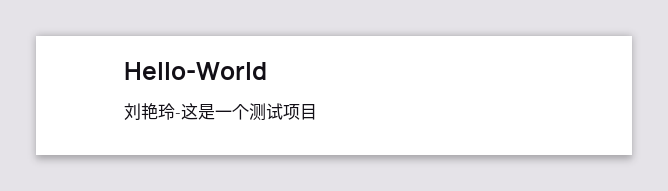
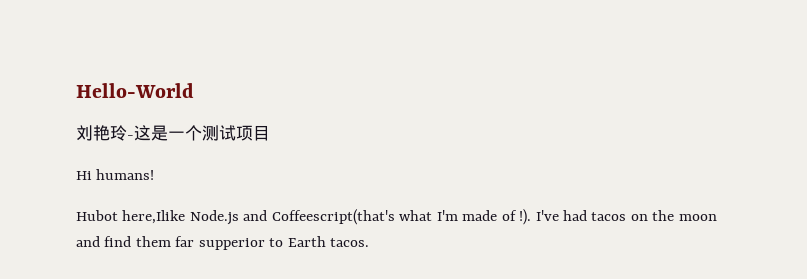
(317, 112) none -> [76,169,155,180] [76,209,717,225] [76,236,370,250] // Hi humans! // Hubot here,Ilike Node.js and Coffeescript(that's what I'm made of !). I've had tacos on the moon and find them far supperior to Earth tacos.

